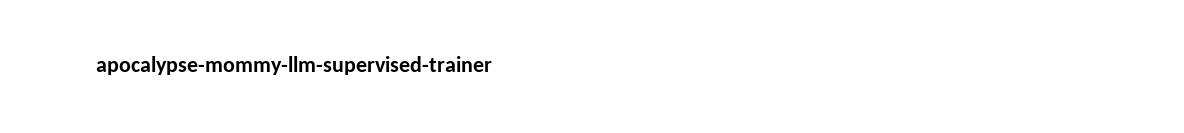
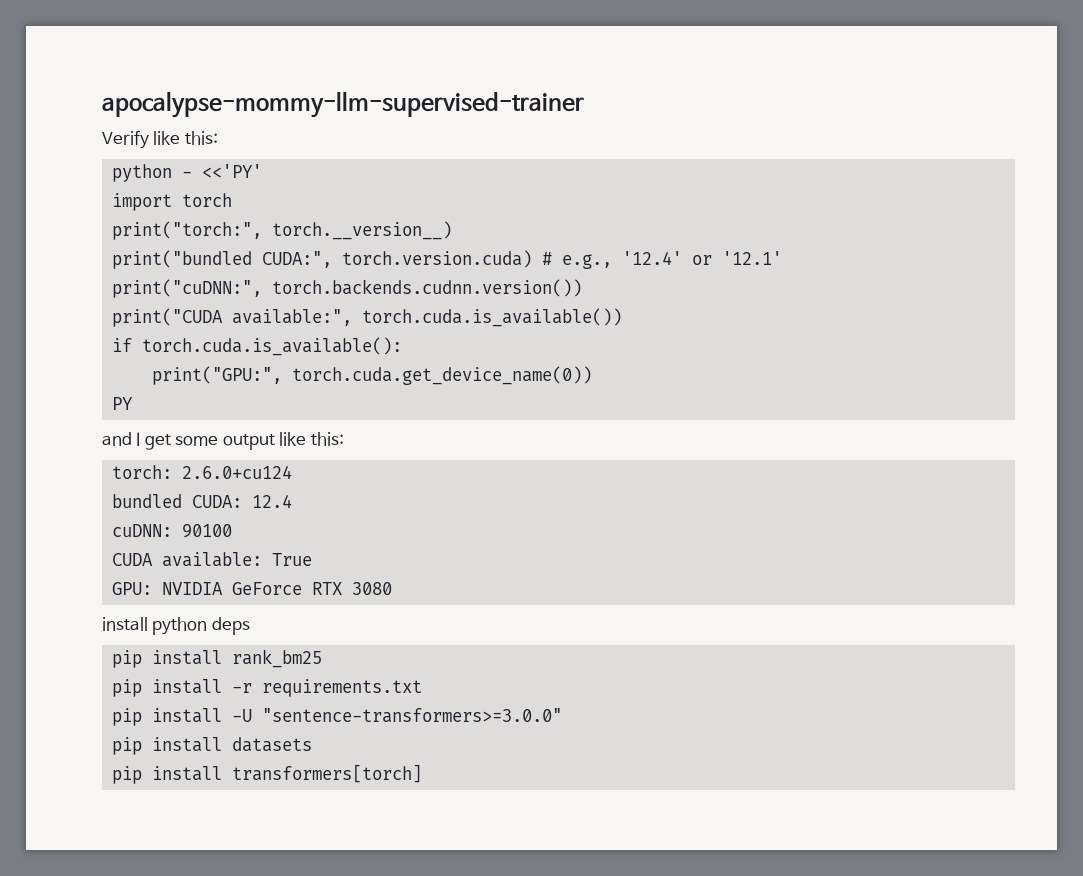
(492, 65) none -> [102,130,218,149] [111,164,262,182] [111,193,232,211] [111,221,452,240] [111,250,782,269] [111,279,582,298] [111,308,622,327] [111,337,402,356] [151,366,592,385] [111,397,133,410] [102,432,344,450] [111,465,292,479] [111,494,292,508] [111,524,232,538] [111,552,312,567] [111,582,392,595] [102,617,250,635] [111,649,322,668] [111,679,422,697] [111,708,562,726] [111,737,312,755] [111,764,422,784] // Verify like this: // python - <<'PY' // import torch // print("torch:", torch.__version__) // print("bundled CUDA:", torch.version.cuda) # e.g., '12.4' or '12.1' // print("cuDNN:", torch.backends.cudnn.version()) // print("CUDA available:", torch.cuda.is_available()) // if torch.cuda.is_available(): // print("GPU:", torch.cuda.get_device_name(0)) // PY // and I get some output like this: // torch: 2.6.0+cu124 // bundled CUDA: 12.4 // cuDNN: 90100 // CUDA available: True // GPU: NVIDIA GeForce RTX 3080 // install python deps // pip install rank_bm25 // pip install -r requirements.txt // pip install -U "sentence-transformers>=3.0.0" // pip install datasets // pip install transformers[torch]

